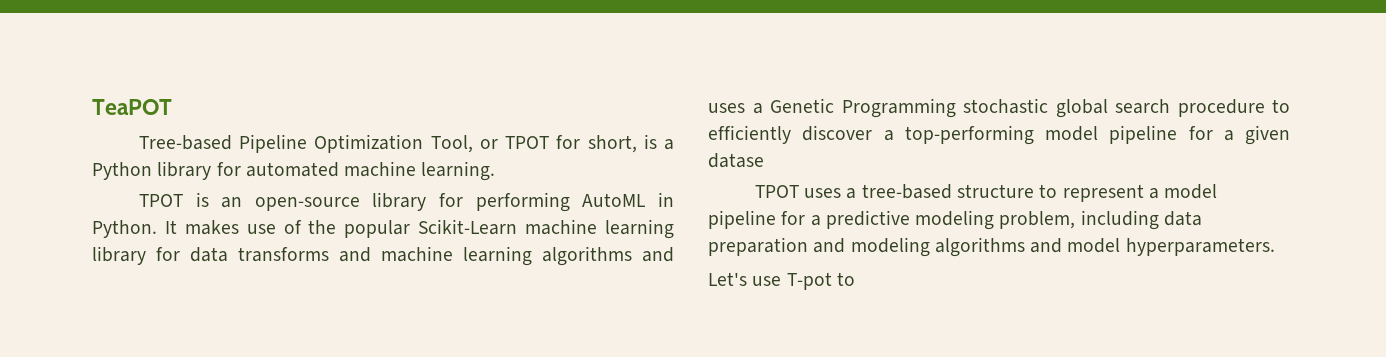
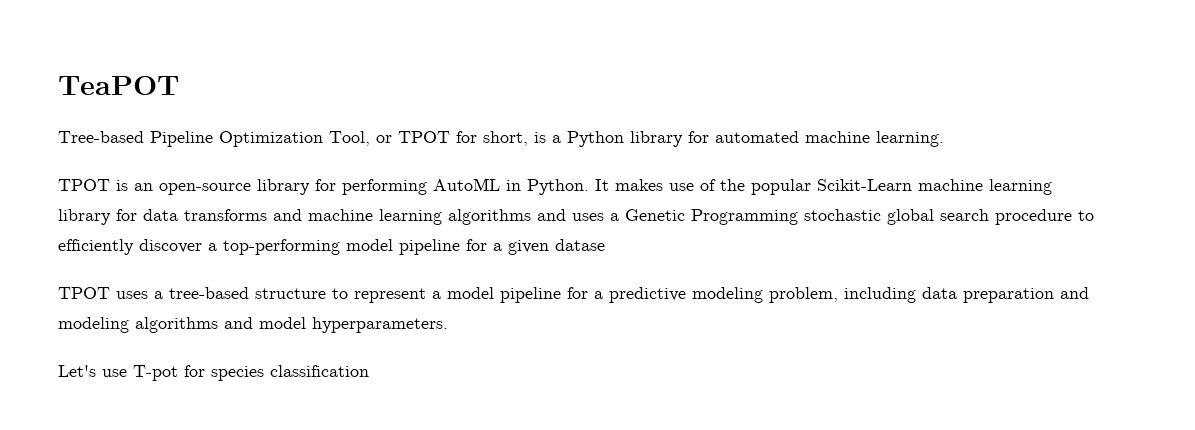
[836,272,855,286] to -> [184,365,369,381] for species classification

